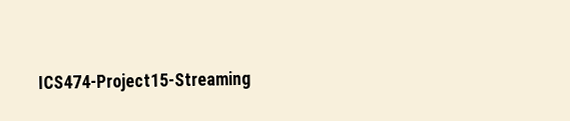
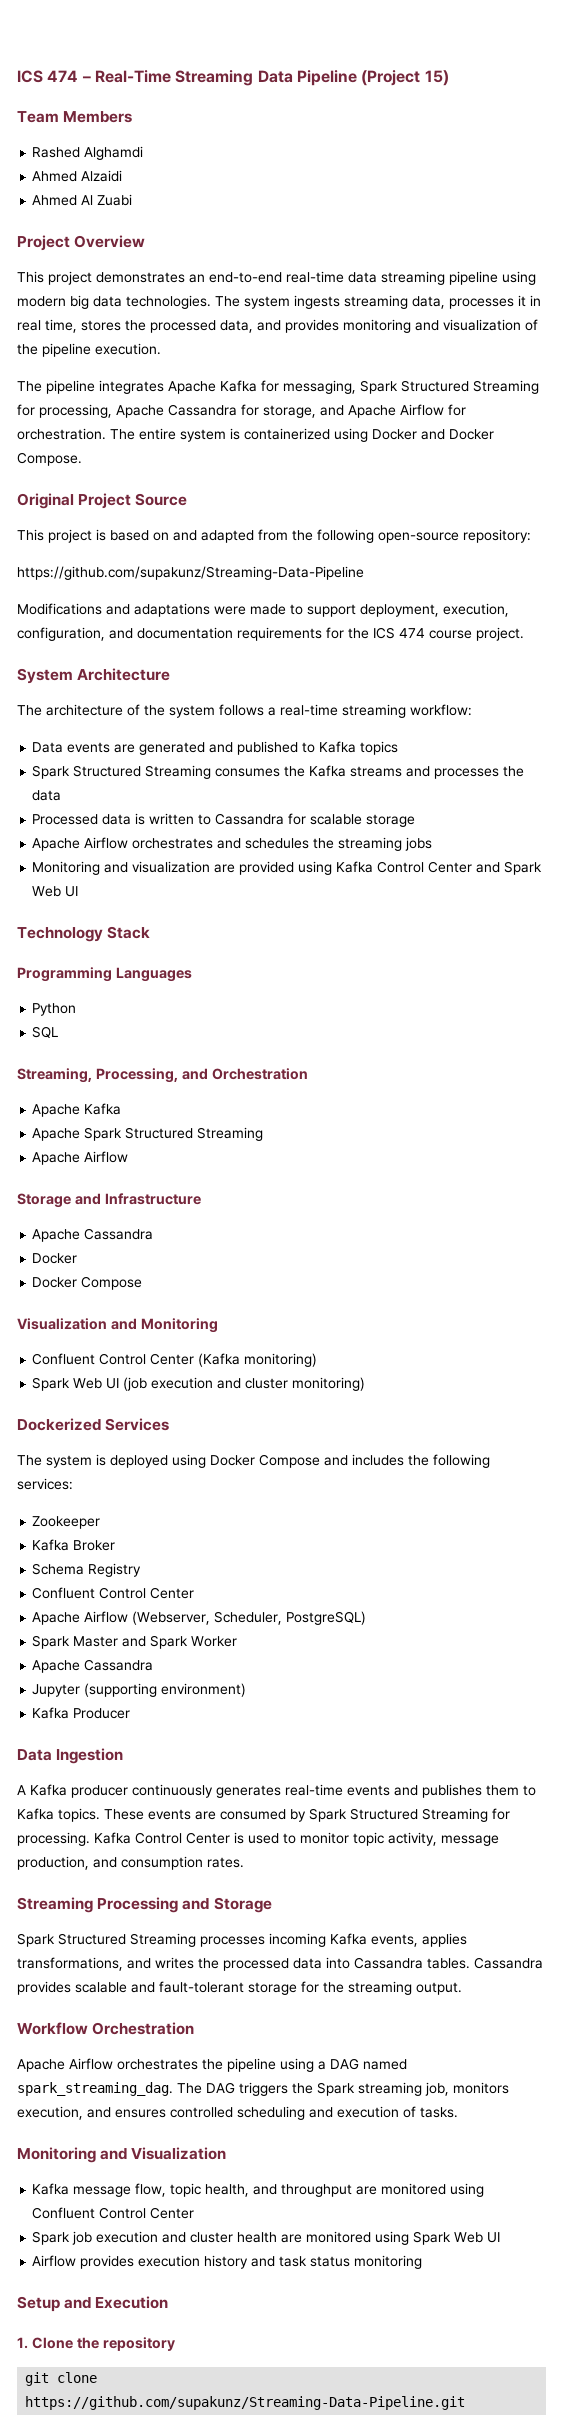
[38,70,251,94] ICS474-Project15-Streaming -> [17,70,449,86] [17,111,133,123] [32,146,144,160] [32,170,123,182] [32,194,133,206] [17,235,146,251] [17,271,536,285] [17,295,541,309] [17,319,538,333] [17,343,161,357] [17,380,539,394] [17,404,466,418] [17,428,494,442] [17,452,82,466] [17,493,188,509] [17,529,531,543] [17,566,364,580] [17,603,509,617] [17,627,524,641] [17,668,171,684] [17,704,472,718] [32,741,399,755] [32,765,525,779] [32,790,62,801] [32,813,416,827] [32,837,433,851] [32,861,543,875] [32,886,79,897] [17,926,151,942] [17,967,192,982] [32,1003,77,1016] [32,1026,59,1038] [17,1068,308,1083] [32,1103,122,1117] [32,1127,264,1141] [32,1151,129,1165] [17,1193,201,1208] [32,1228,154,1242] [32,1253,78,1264] [32,1276,143,1290] [17,1318,218,1333] [32,1353,318,1367] [32,1377,366,1391] [17,1418,170,1431] [17,1454,490,1468] [17,1478,73,1490] [32,1516,101,1529] [32,1539,116,1551] [32,1563,142,1577] [32,1587,195,1599] [32,1611,367,1625] [32,1635,238,1649] [32,1659,154,1673] [32,1683,247,1697] [32,1707,131,1719] [17,1748,124,1764] [17,1784,536,1798] [17,1808,510,1822] [17,1832,499,1846] [17,1856,244,1870] [17,1897,272,1913] [17,1933,467,1947] [17,1957,543,1971] [17,1981,462,1995] [17,2022,195,2035] [17,2058,407,2072] [17,2082,509,2096] [17,2106,458,2120] [17,2147,227,2163] [32,2183,485,2197] [32,2207,195,2219] [32,2231,501,2245] [32,2255,423,2269] [17,2296,169,2312] [17,2337,175,2351] [25,2372,98,2386] [25,2396,466,2410] ICS 474 – Real-Time Streaming Data Pipeline (Project 15) // Team Members // Rashed Alghamdi // Ahmed Alzaidi // Ahmed Al Zuabi // Project Overview // This project demonstrates an end-to-end real-time data streaming pipeline using modern big data technologies. The system ingests streaming data, processes it in real time, stores the processed data, and provides monitoring and visualization of the pipeline execution. // The pipeline integrates Apache Kafka for messaging, Spark Structured Streaming for processing, Apache Cassandra for storage, and Apache Airflow for orchestration. The entire system is containerized using Docker and Docker Compose. // Original Project Source // This project is based on and adapted from the following open-source repository: // https://github.com/supakunz/Streaming-Data-Pipeline // Modifications and adaptations were made to support deployment, execution, configuration, and documentation requirements for the ICS 474 course project. // System Architecture // The architecture of the system follows a real-time streaming workflow: // Data events are generated and published to Kafka topics // Spark Structured Streaming consumes the Kafka streams and processes the data // Processed data is written to Cassandra for scalable storage // Apache Airflow orchestrates and schedules the streaming jobs // Monitoring and visualization are provided using Kafka Control Center and Spark Web UI // Technology Stack // Programming Languages // Python // SQL // Streaming, Processing, and Orchestration // Apache Kafka // Apache Spark Structured Streaming // Apache Airflow // Storage and Infrastructure // Apache Cassandra // Docker // Docker Compose // Visualization and Monitoring // Confluent Control Center (Kafka monitoring) // Spark Web UI (job execution and cluster monitoring) // Dockerized Services // The system is deployed using Docker Compose and includes the following services: // Zookeeper // Kafka Broker // Schema Registry // Confluent Control Center // Apache Airflow (Webserver, Scheduler, PostgreSQL) // Spark Master and Spark Worker // Apache Cassandra // Jupyter (supporting environment) // Kafka Producer // Data Ingestion // A Kafka producer continuously generates real-time events and publishes them to Kafka topics. These events are consumed by Spark Structured Streaming for processing. Kafka Control Center is used to monitor topic activity, message production, and consumption rates. // Streaming Processing and Storage // Spark Structured Streaming processes incoming Kafka events, applies transformations, and writes the processed data into Cassandra tables. Cassandra provides scalable and fault-tolerant storage for the streaming output. // Workflow Orchestration // Apache Airflow orchestrates the pipeline using a DAG named spark_streaming_dag. The DAG triggers the Spark streaming job, monitors execution, and ensures controlled scheduling and execution of tasks. // Monitoring and Visualization // Kafka message flow, topic health, and throughput are monitored using Confluent Control Center // Spark job execution and cluster health are monitored using Spark Web UI // Airflow provides execution history and task status monitoring // Setup and Execution // 1. Clone the repository // git clone https://github.com/supakunz/Streaming-Data-Pipeline.git

